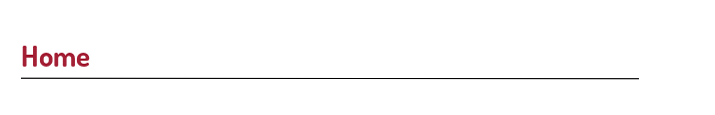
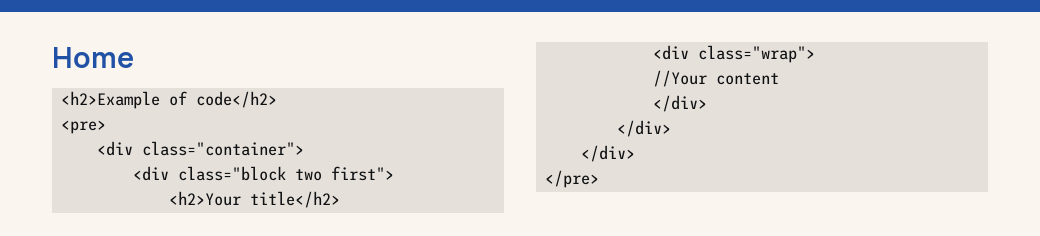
(91, 56) none -> [61,91,277,109] [61,120,106,134] [97,141,304,156] [133,166,394,181] [169,191,340,208] [653,45,815,63] [653,70,779,87] [653,95,707,112] [617,120,671,137] [581,145,635,162] [545,170,599,188] // <h2>Example of code</h2> // <pre> // <div class="container"> // <div class="block two first"> // <h2>Your title</h2> // <div class="wrap"> // //Your content // </div> // </div> // </div> // </pre>

